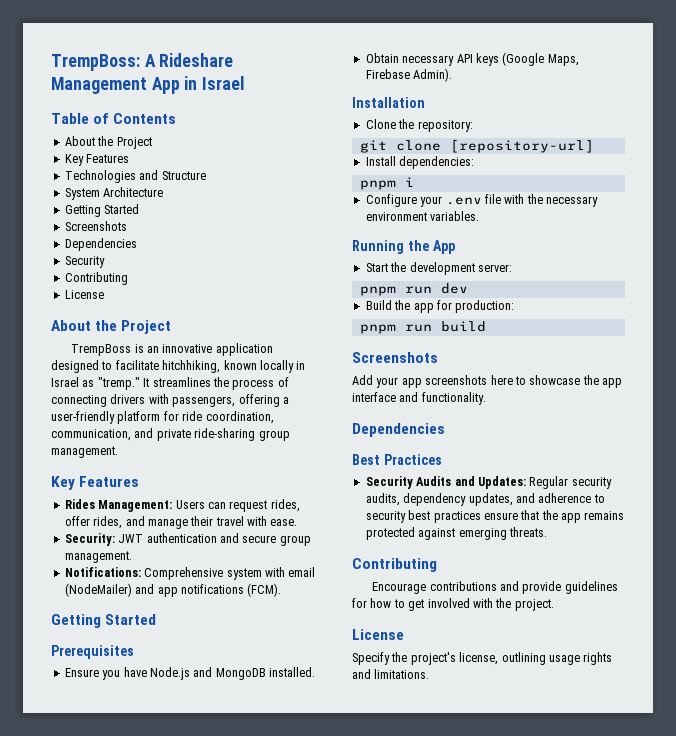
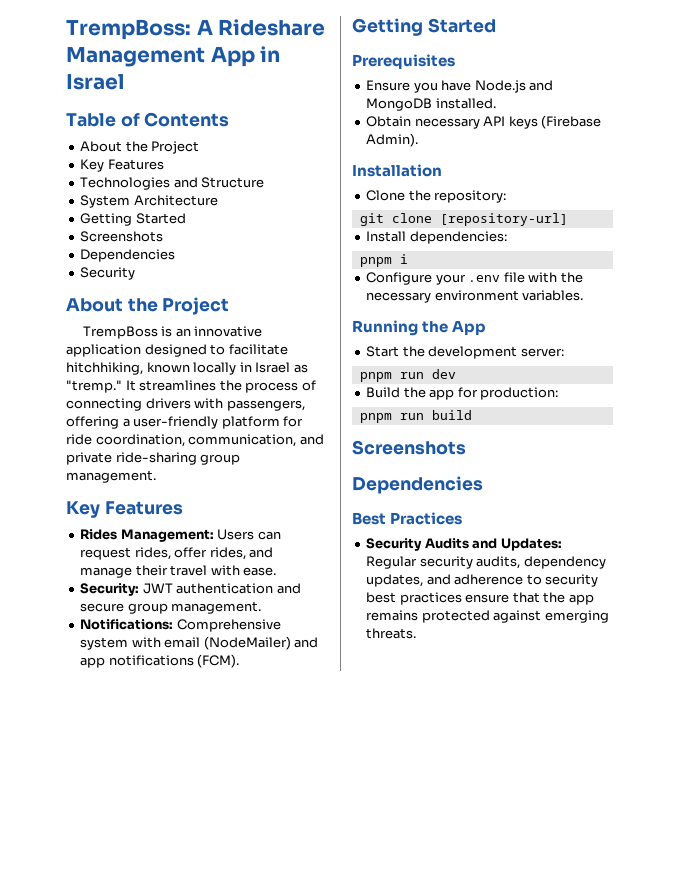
[64,272,128,285] [64,290,104,299] // Contributing // License -> (136, 273) none
[502,52,579,66] [365,69,410,79] (Google Maps, Firebase -> [541,115,602,129] (Firebase
[352,375,622,388] [352,392,486,405] // Add your app screenshots here to showcase the app interface and functionality. -> (466, 447) none
[352,558,437,572] [372,581,618,594] [352,598,554,611] [352,629,404,640] [352,652,613,665] [352,669,430,679] // Contributing // Encourage contributions and provide guidelines for how to get involved with the project. // License // Specify the project's license, outlining usage rights and limitations. -> (417, 633) none

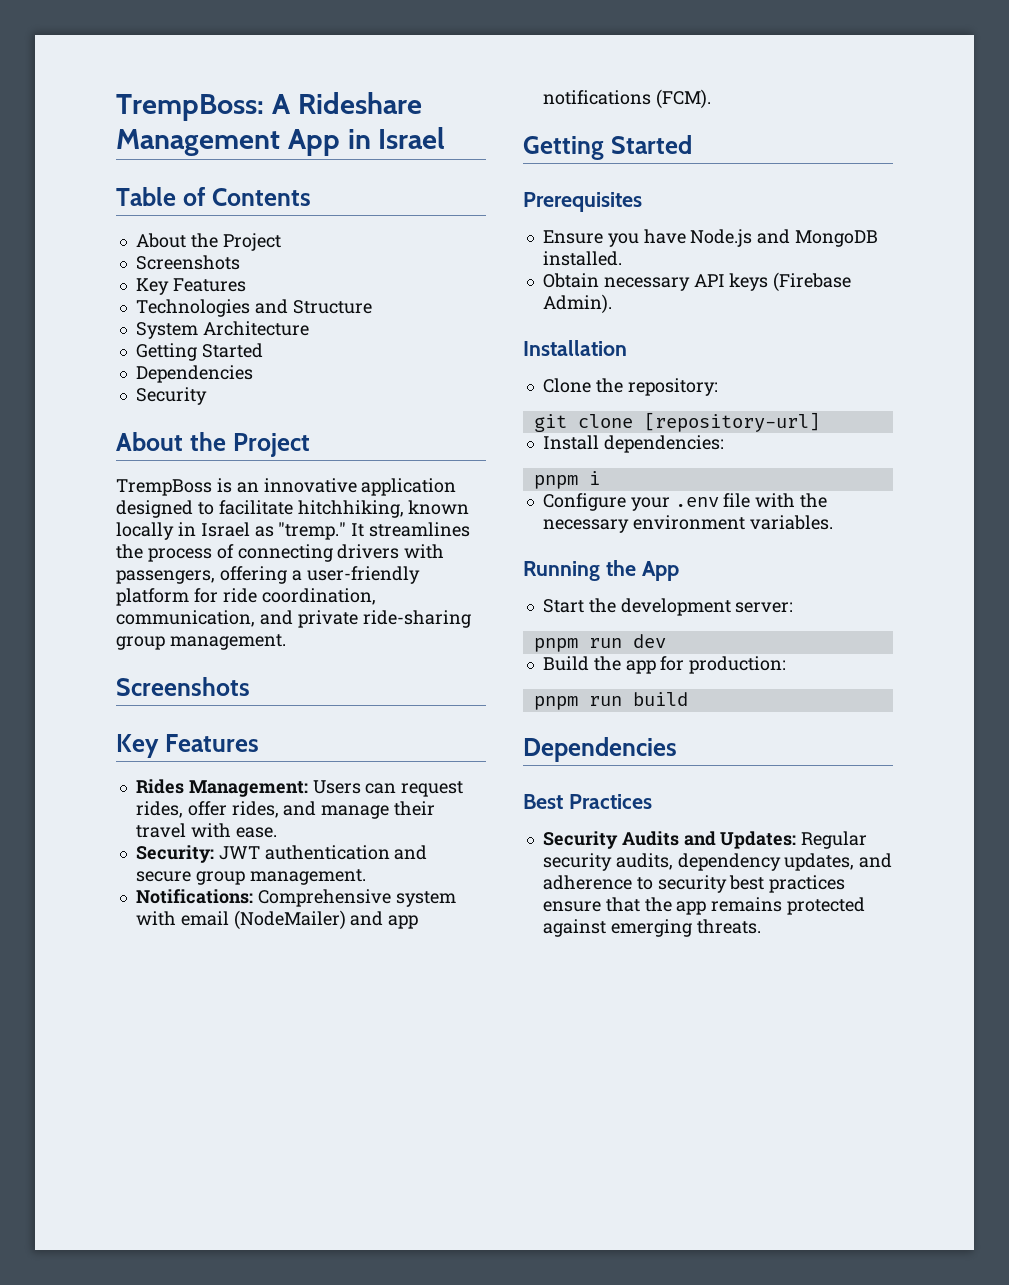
(200, 147) none -> [135,255,240,270] // Screenshots
[80,231,164,242] // Screenshots -> (263, 350) none
(156, 476) none -> [116,677,250,696] // Screenshots
[352,440,466,455] // Screenshots -> (688, 699) none

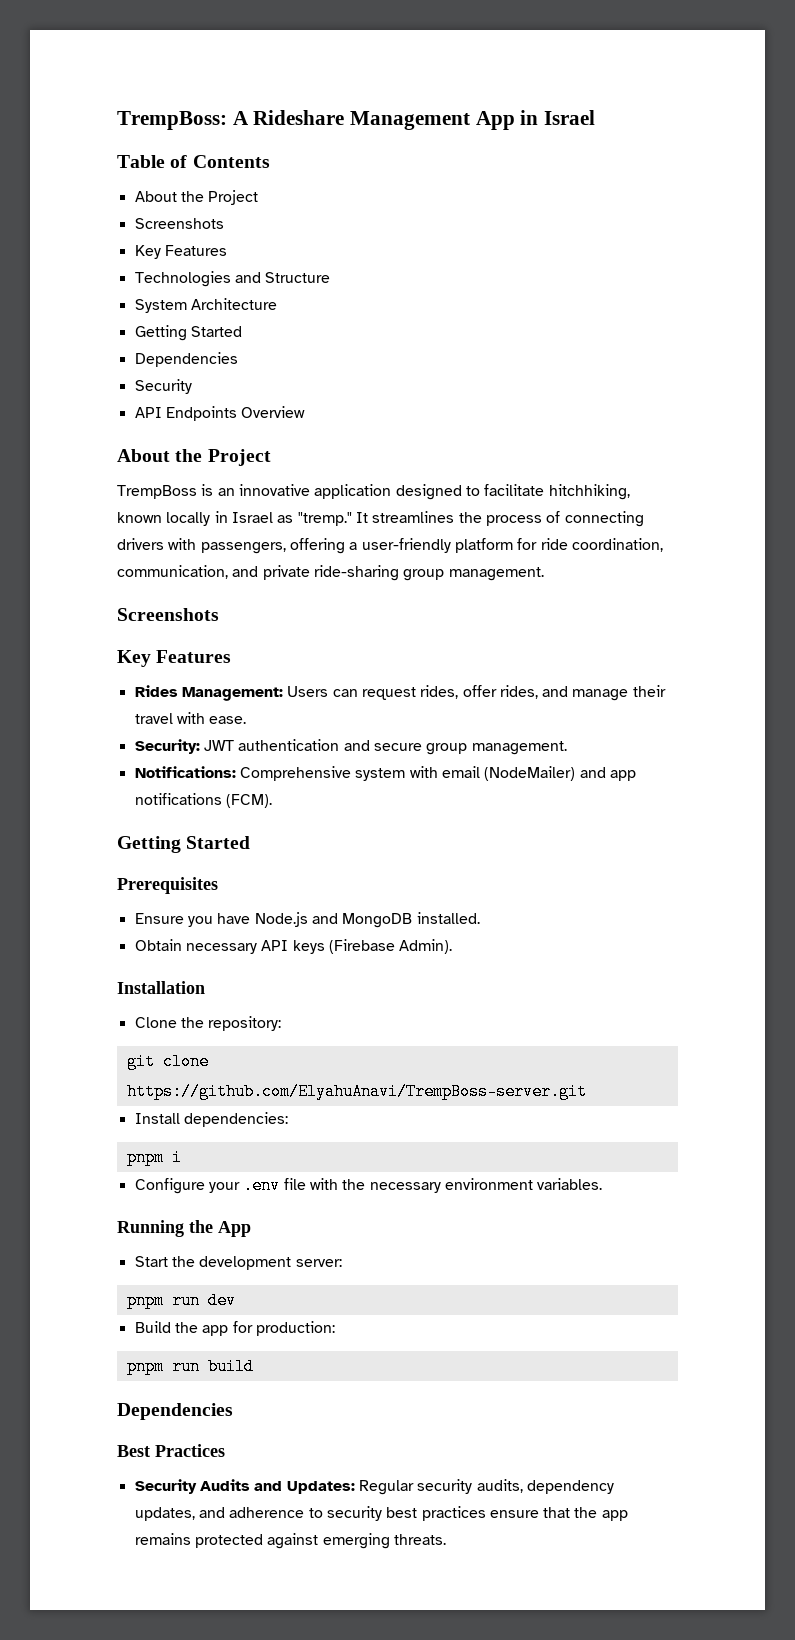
(207, 396) none -> [134,406,306,421] // API Endpoints Overview
[643,412,820,432] [repository-url] -> [126,1083,587,1100] https://github.com/ElyahuAnavi/TrempBoss-server.git

